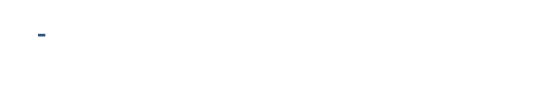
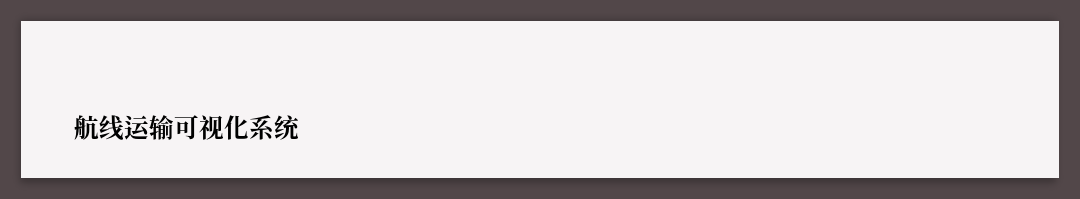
[37,33,46,42] - -> [74,115,300,141] 航线运输可视化系统

